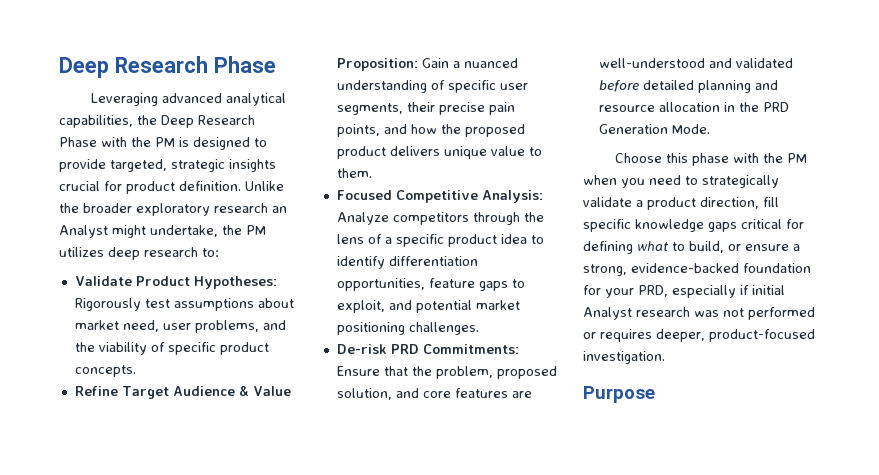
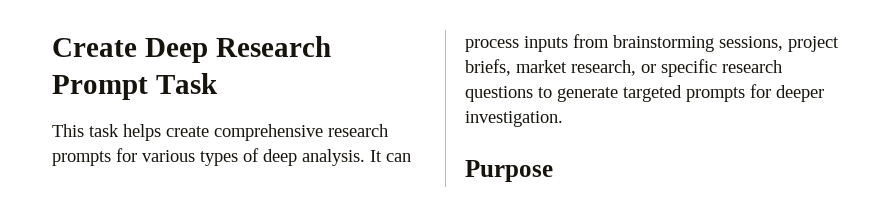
[59,56,276,78] [90,93,286,106] [59,115,255,128] [59,137,267,150] [59,159,276,172] [59,181,284,194] [59,203,287,216] [59,225,266,238] [59,247,219,260] [74,276,277,289] [74,298,294,311] [74,320,286,333] [74,342,269,355] [74,365,136,377] [74,385,291,399] [336,58,518,71] [336,80,528,93] [336,102,515,115] [336,124,525,137] [336,146,542,159] [336,168,372,178] [336,190,543,203] [336,212,544,225] [336,234,544,247] [336,256,478,269] [336,278,525,291] [336,300,520,313] [336,322,479,335] [336,344,519,354] [336,366,557,379] [336,388,532,400] [598,58,793,68] [598,80,778,93] [598,102,789,112] [598,124,710,134] [614,153,807,166] [583,175,779,188] [583,197,779,210] [583,219,804,232] [583,241,800,254] [583,263,811,276] [583,285,785,298] [583,307,815,320] [583,329,815,342] Deep Research Phase // Leveraging advanced analytical capabilities, the Deep Research Phase with the PM is designed to provide targeted, strategic insights crucial for product definition. Unlike the broader exploratory research an Analyst might undertake, the PM utilizes deep research to: // Validate Product Hypotheses: Rigorously test assumptions about market need, user problems, and the viability of specific product concepts. // Refine Target Audience & Value Proposition: Gain a nuanced understanding of specific user segments, their precise pain points, and how the proposed product delivers unique value to them. // Focused Competitive Analysis: Analyze competitors through the lens of a specific product idea to identify differentiation opportunities, feature gaps to exploit, and potential market positioning challenges. // De-risk PRD Commitments: Ensure that the problem, proposed solution, and core features are well-understood and validated before detailed planning and resource allocation in the PRD Generation Mode. // Choose this phase with the PM when you need to strategically validate a product direction, fill specific knowledge gaps critical for defining what to build, or ensure a strong, evidence-backed foundation for your PRD, especially if initial Analyst research was not performed or requires deeper, product-focused -> [52,36,331,63] [52,73,218,100] [52,124,388,141] [52,148,411,166] [465,34,839,52] [465,59,782,77] [465,84,824,102] Create Deep Research Prompt Task // This task helps create comprehensive research prompts for various types of deep analysis. It can process inputs from brainstorming sessions, project briefs, market research, or specific research questions to generate targeted prompts for deeper

